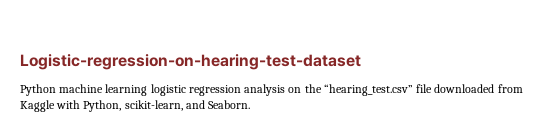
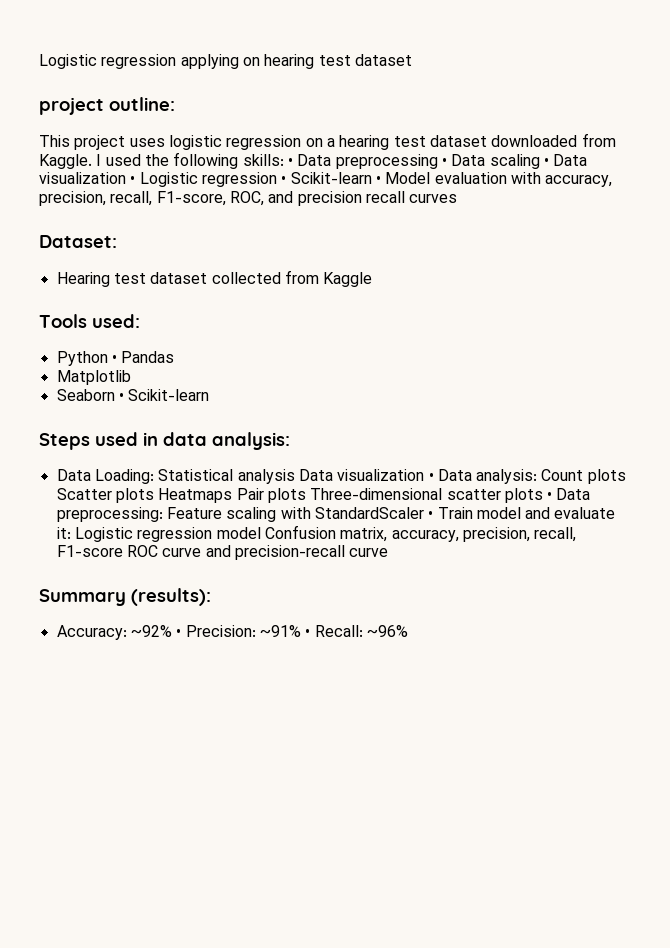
[20,54,361,70] [20,84,523,96] [20,100,251,112] Logistic-regression-on-hearing-test-dataset // Python machine learning logistic regression analysis on the “hearing_test.csv” file downloaded from Kaggle with Python, scikit-learn, and Seaborn. -> [39,54,412,69] [39,97,175,115] [39,133,616,150] [39,152,588,169] [39,172,613,187] [39,191,458,206] [39,235,117,248] [56,270,373,287] [39,314,140,328] [56,351,175,366] [56,370,131,385] [56,389,210,401] [39,432,290,450] [56,469,626,484] [56,488,591,503] [56,507,616,522] [56,525,577,542] [56,545,389,560] [39,588,211,606] [56,625,408,640] Logistic regression applying on hearing test dataset // project outline: // This project uses logistic regression on a hearing test dataset downloaded from Kaggle. I used the following skills: • Data preprocessing • Data scaling • Data visualization • Logistic regression • Scikit-learn • Model evaluation with accuracy, precision, recall, F1-score, ROC, and precision recall curves // Dataset: // Hearing test dataset collected from Kaggle // Tools used: // Python • Pandas // Matplotlib // Seaborn • Scikit-learn // Steps used in data analysis: // Data Loading: Statistical analysis Data visualization • Data analysis: Count plots Scatter plots Heatmaps Pair plots Three-dimensional scatter plots • Data preprocessing: Feature scaling with StandardScaler • Train model and evaluate it: Logistic regression model Confusion matrix, accuracy, precision, recall, F1-score ROC curve and precision-recall curve // Summary (results): // Accuracy: ~92% • Precision: ~91% • Recall: ~96%

